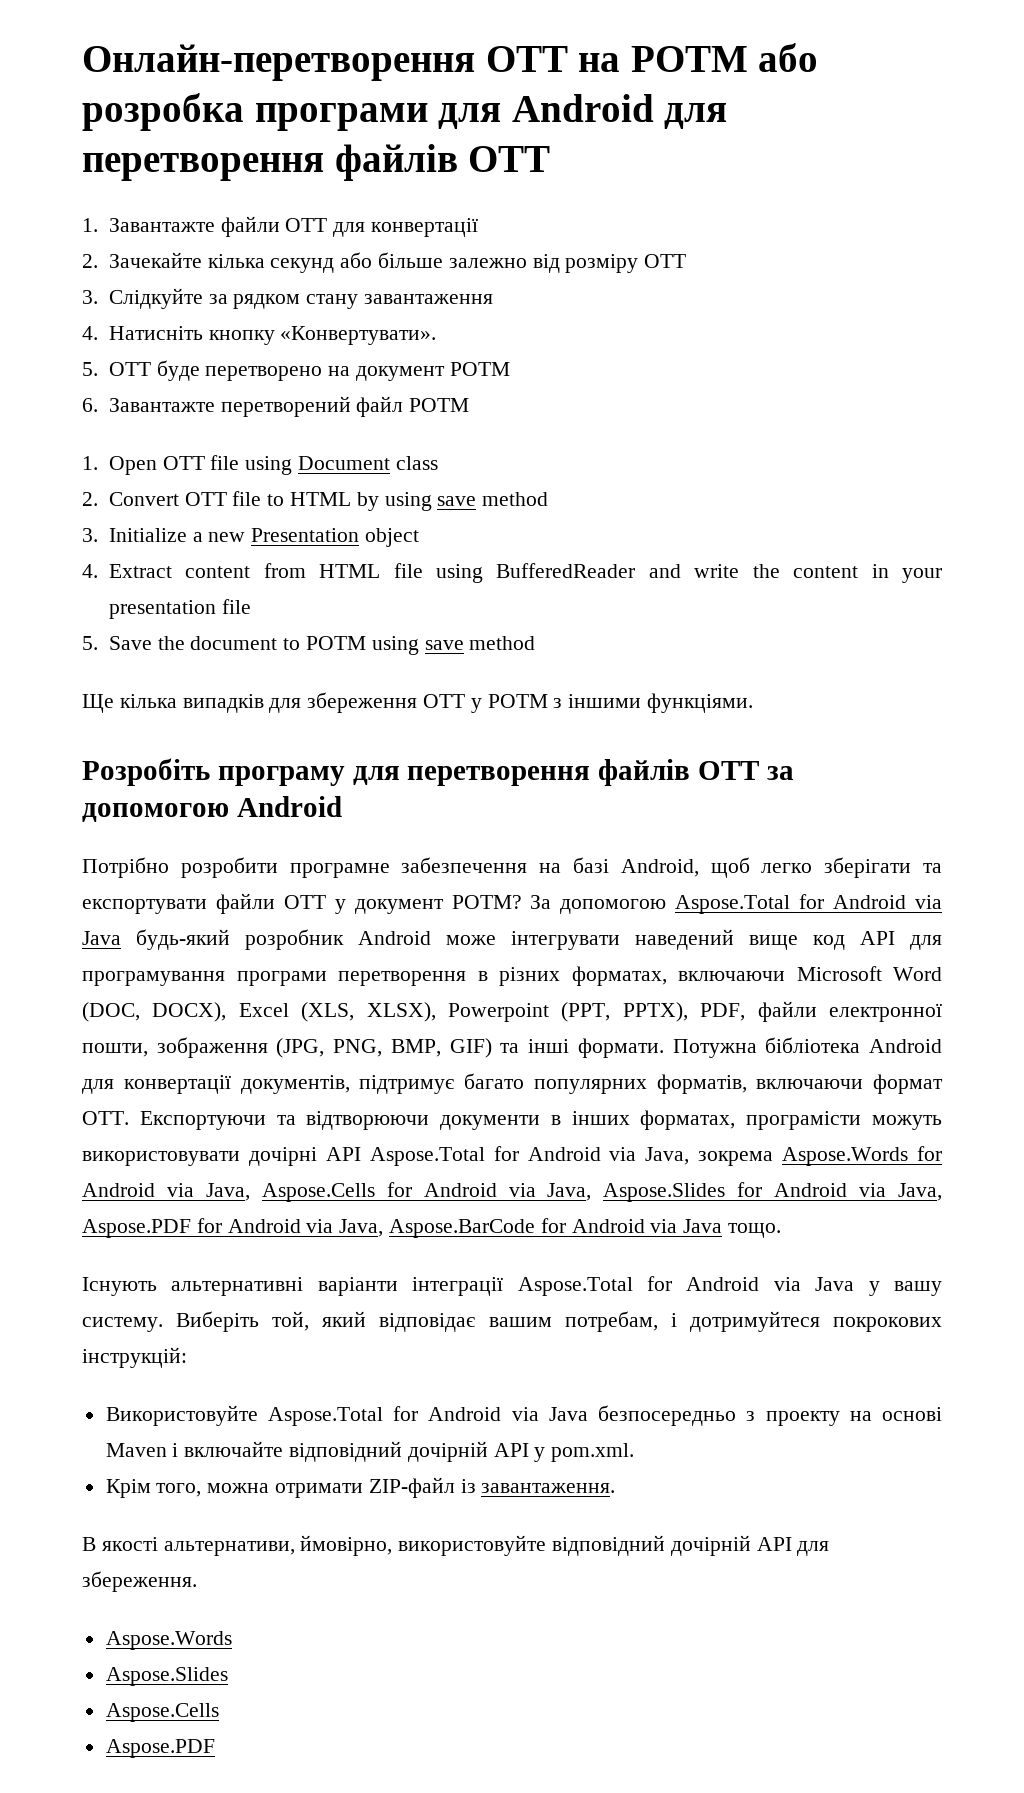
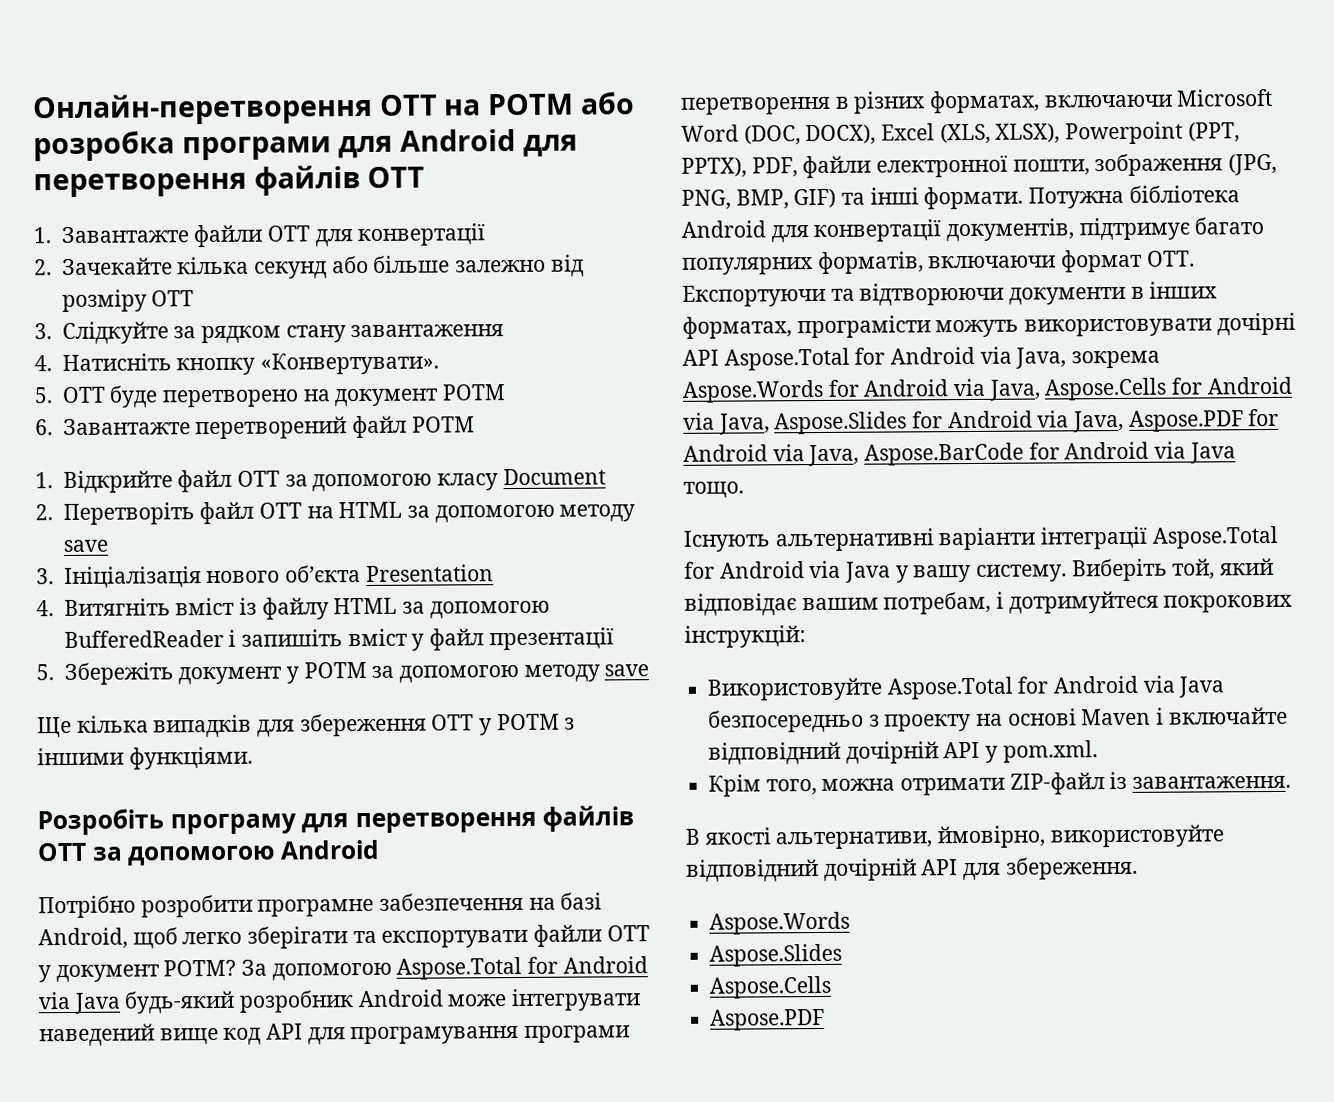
[108,455,293,475] Open OTT file using -> [62,469,498,494] Відкрийте файл OTT за допомогою класу
[395,456,438,470] [82,491,549,511] [82,528,246,542] class // 2. Convert OTT file to HTML by using save method // 3. Initialize a new -> [35,501,636,526] [62,539,108,553] [36,565,361,589] // 2. Перетворіть файл OTT на HTML за допомогою методу save // 3. Ініціалізація нового об’єкта
[364,528,419,547] [82,563,942,583] [108,599,251,619] [82,636,536,655] object // 4. Extract content from HTML file using BufferedReader and write the content in your presentation file // 5. Save the document to POTM using save method -> [36,597,550,620] [63,627,614,651] [36,661,650,686] // 4. Витягніть вміст із файлу HTML за допомогою BufferedReader і запишіть вміст у файл презентації // 5. Збережіть документ у POTM за допомогою методу save

